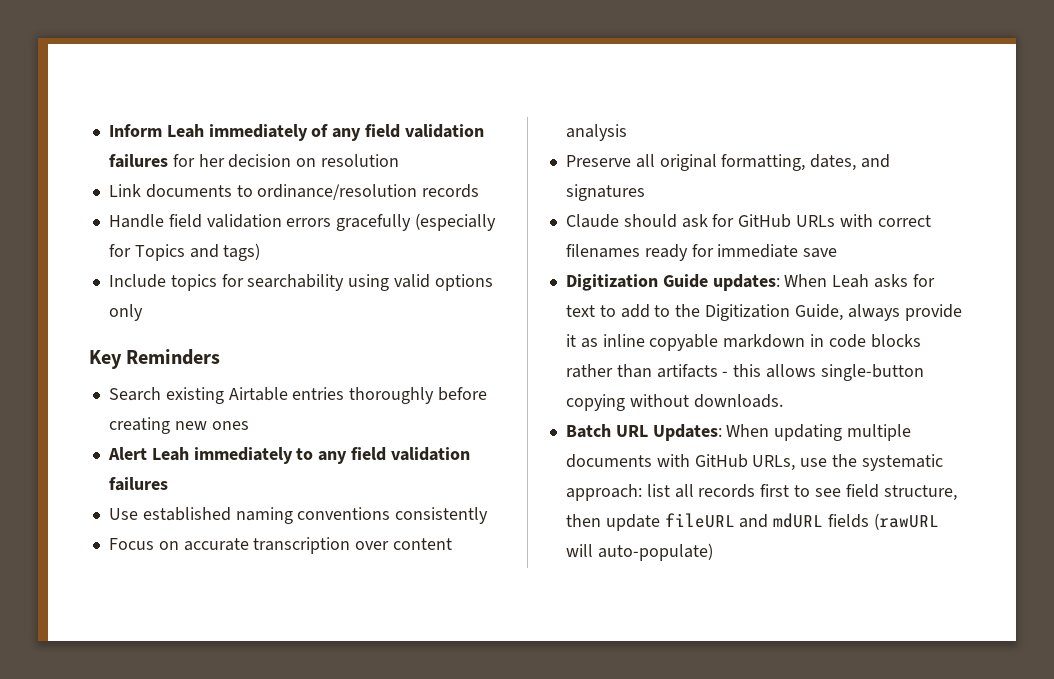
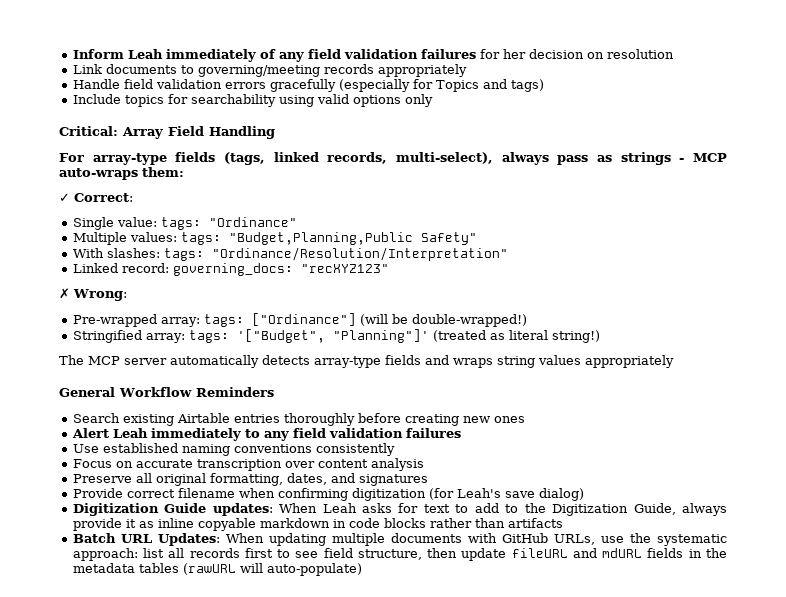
[257,184,480,200] ordinance/resolution records -> [197,64,467,77] governing/meeting records appropriately
[89,350,122,369] Key -> [59,126,275,139] [59,152,727,165] [59,167,184,180] [59,193,133,202] [72,217,297,230] [72,232,477,245] [72,247,508,261] [72,263,389,276] [59,288,127,301] [72,313,527,327] [72,329,600,343] [59,355,674,368] [59,387,192,397] Critical: Array Field Handling // For array-type fields (tags, linked records, multi-select), always pass as strings - MCP auto-wraps them: // ✓ Correct: // Single value: tags: "Ordinance" // Multiple values: tags: "Budget,Planning,Public Safety" // With slashes: tags: "Ordinance/Resolution/Interpretation" // Linked record: governing_docs: "recXYZ123" // ✗ Wrong: // Pre-wrapped array: tags: ["Ordinance"] (will be double-wrapped!) // Stringified array: tags: '["Budget", "Planning"]' (treated as literal string!) // The MCP server automatically detects array-type fields and wraps string values appropriately // General Workflow
[565,214,931,228] [565,244,799,261] Claude should ask for GitHub URLs with correct filenames ready for immediate -> [72,488,501,501] Provide correct filename when confirming digitization (for Leah's
(838, 253) none -> [538,488,584,501] dialog)
[722,364,924,381] [565,394,783,411] - this allows single-button copying without downloads. -> (563, 523) none
(870, 521) none -> [688,548,727,558] [72,563,179,573] in the metadata tables

